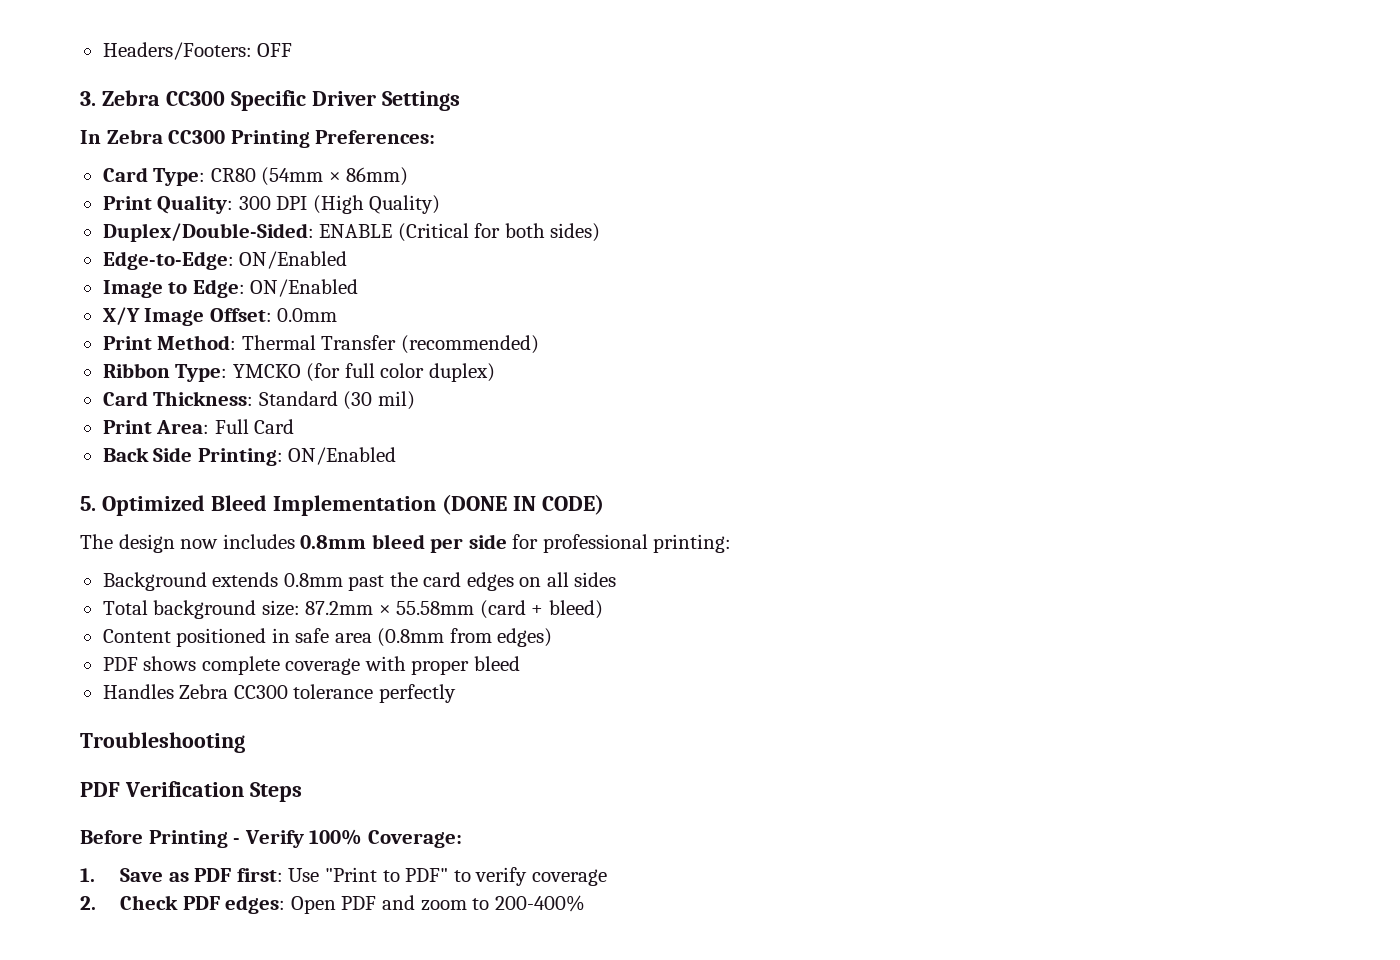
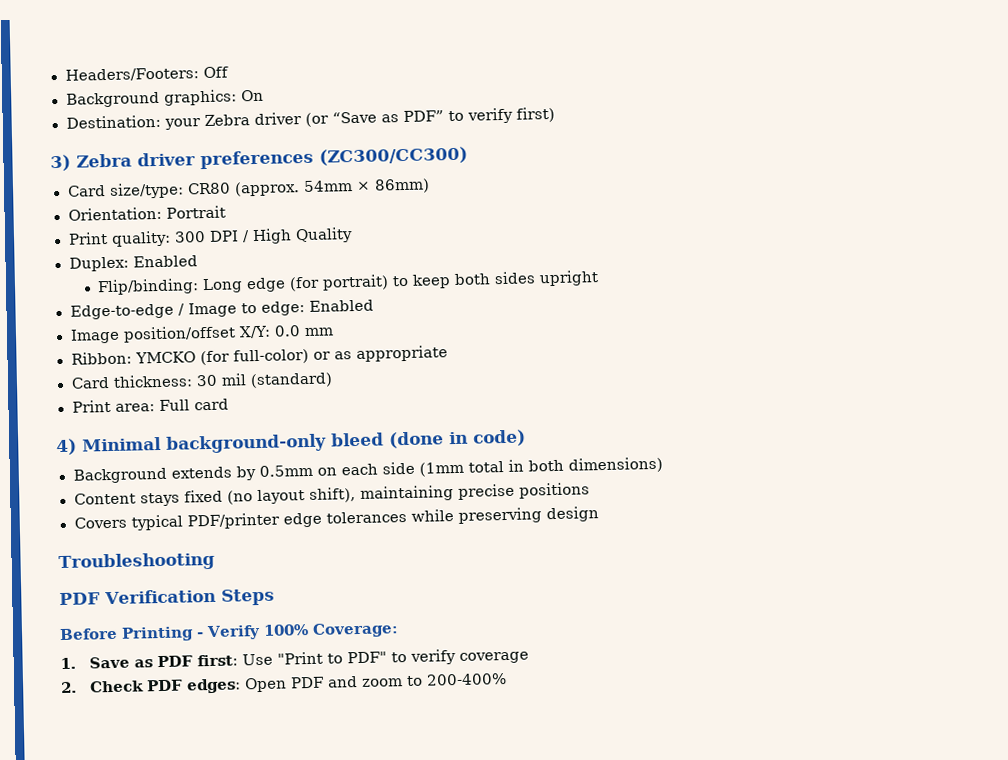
[257,43,293,57] [80,90,460,111] [80,129,436,148] [102,167,324,186] OFF // 3. Zebra CC300 Specific Driver Settings // In Zebra CC300 Printing Preferences: // Card Type: CR80 (54mm -> [202,66,229,79] [65,89,264,108] [65,106,555,130] [50,146,468,172] [66,180,353,199] Off // Background graphics: On // Destination: your Zebra driver (or “Save as PDF” to verify first) // 3) Zebra driver preferences (ZC300/CC300) // Card size/type: CR80 (approx. 54mm
[102,195,234,214] // Print Quality: -> [67,205,226,221] [67,230,171,247] // Orientation: Portrait // Print quality:
[312,195,441,214] [102,223,601,242] [102,251,348,270] [102,279,359,298] [102,307,338,326] [102,335,539,354] [102,363,495,382] [102,391,415,410] [102,419,295,434] [102,447,397,466] [80,494,604,516] [80,534,732,553] [102,572,617,591] [102,600,603,619] [102,628,553,647] [102,656,520,675] [102,684,456,703] (High Quality) // Duplex/Double-Sided: ENABLE (Critical for both sides) // Edge-to-Edge: ON/Enabled // Image to Edge: ON/Enabled // X/Y Image Offset: 0.0mm // Print Method: Thermal Transfer (recommended) // Ribbon Type: YMCKO (for full color duplex) // Card Thickness: Standard (30 mil) // Print Area: Full Card // Back Side Printing: ON/Enabled // 5. Optimized Bleed Implementation (DONE IN CODE) // The design now includes 0.8mm bleed per side for professional printing: // Background extends 0.8mm past the card edges on all sides // Total background size: 87.2mm × 55.58mm (card + bleed) // Content positioned in safe area (0.8mm from edges) // PDF shows complete coverage with proper bleed // Handles Zebra CC300 tolerance perfectly -> [241,227,353,245] [68,255,198,272] [97,270,600,296] [69,299,374,320] [69,325,335,344] [70,345,448,366] [70,372,333,389] [71,398,229,413] [56,429,526,456] [72,456,663,484] [73,482,590,507] [73,506,599,531] / High Quality // Duplex: Enabled // Flip/binding: Long edge (for portrait) to keep both sides upright // Edge-to-edge / Image to edge: Enabled // Image position/offset X/Y: 0.0 mm // Ribbon: YMCKO (for full-color) or as appropriate // Card thickness: 30 mil (standard) // Print area: Full card // 4) Minimal background-only bleed (done in code) // Background extends by 0.5mm on each side (1mm total in both dimensions) // Content stays fixed (no layout shift), maintaining precise positions // Covers typical PDF/printer edge tolerances while preserving design

